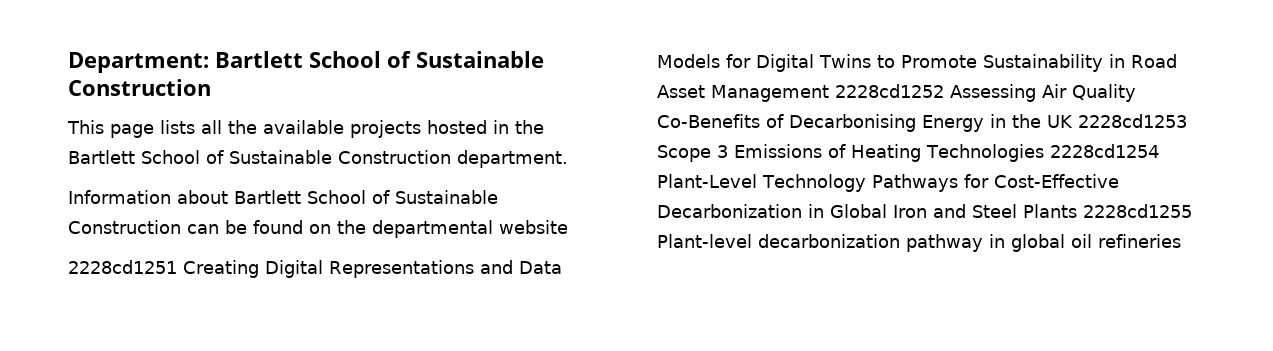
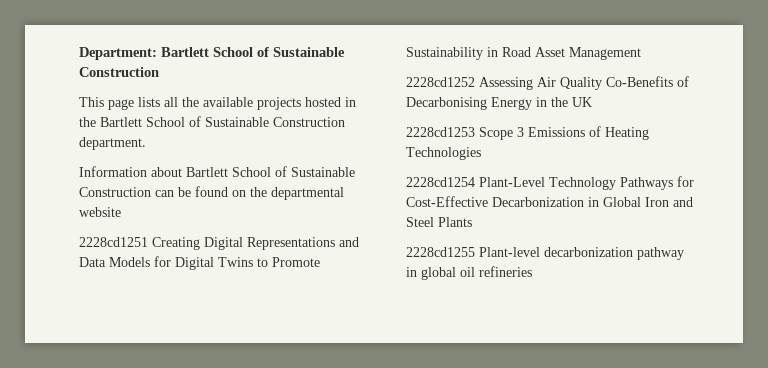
(829, 93) none -> (641, 53) //
(1073, 121) none -> (592, 102) //
(1044, 153) none -> (481, 153) //
(1077, 211) none -> (472, 222) //

